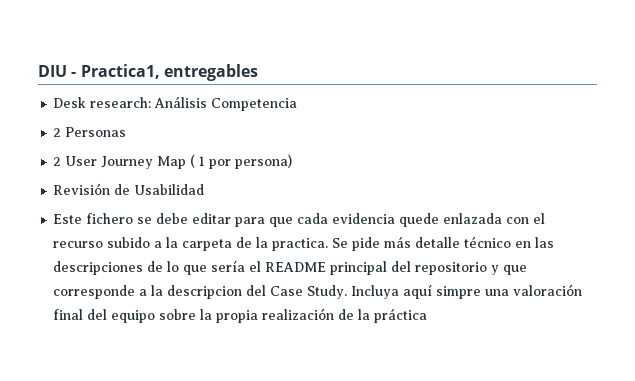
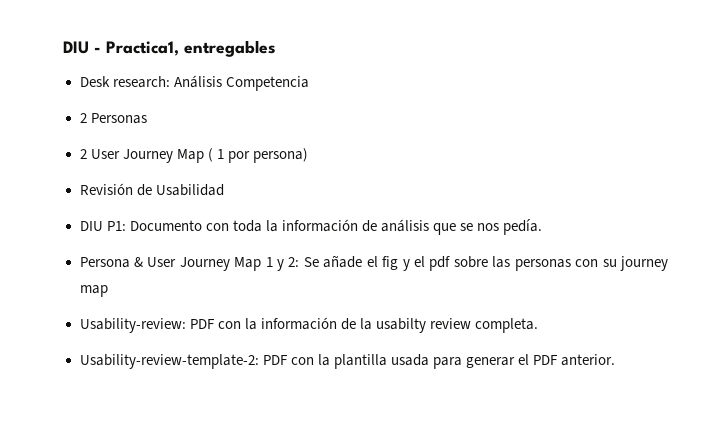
[53,213,546,227] [53,236,555,251] [53,260,528,275] [53,284,583,299] [53,308,428,323] Este fichero se debe editar para que cada evidencia quede enlazada con el recurso subido a la carpeta de la practica. Se pide más detalle técnico en las descripciones de lo que sería el README principal del repositorio y que corresponde a la descripcion del Case Study. Incluya aquí simpre una valoración final del equipo sobre la propia realización de la práctica -> [79,219,543,235] [79,255,668,271] [79,285,108,297] [79,317,538,333] [79,354,616,369] DIU P1: Documento con toda la información de análisis que se nos pedía. // Persona & User Journey Map 1 y 2: Se añade el fig y el pdf sobre las personas con su journey map // Usability-review: PDF con la información de la usabilty review completa. // Usability-review-template-2: PDF con la plantilla usada para generar el PDF anterior.

